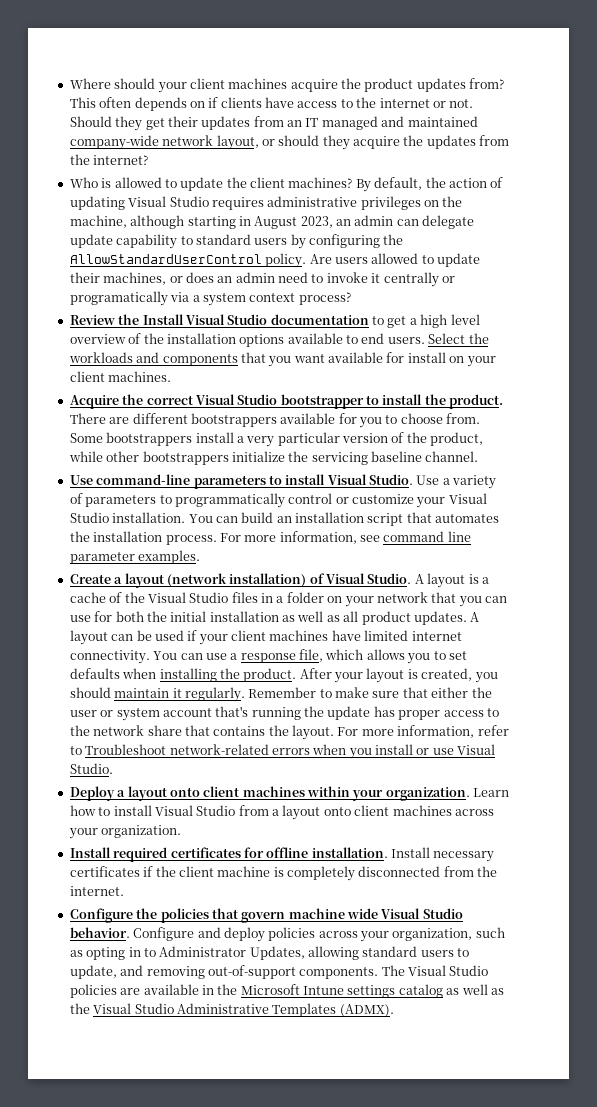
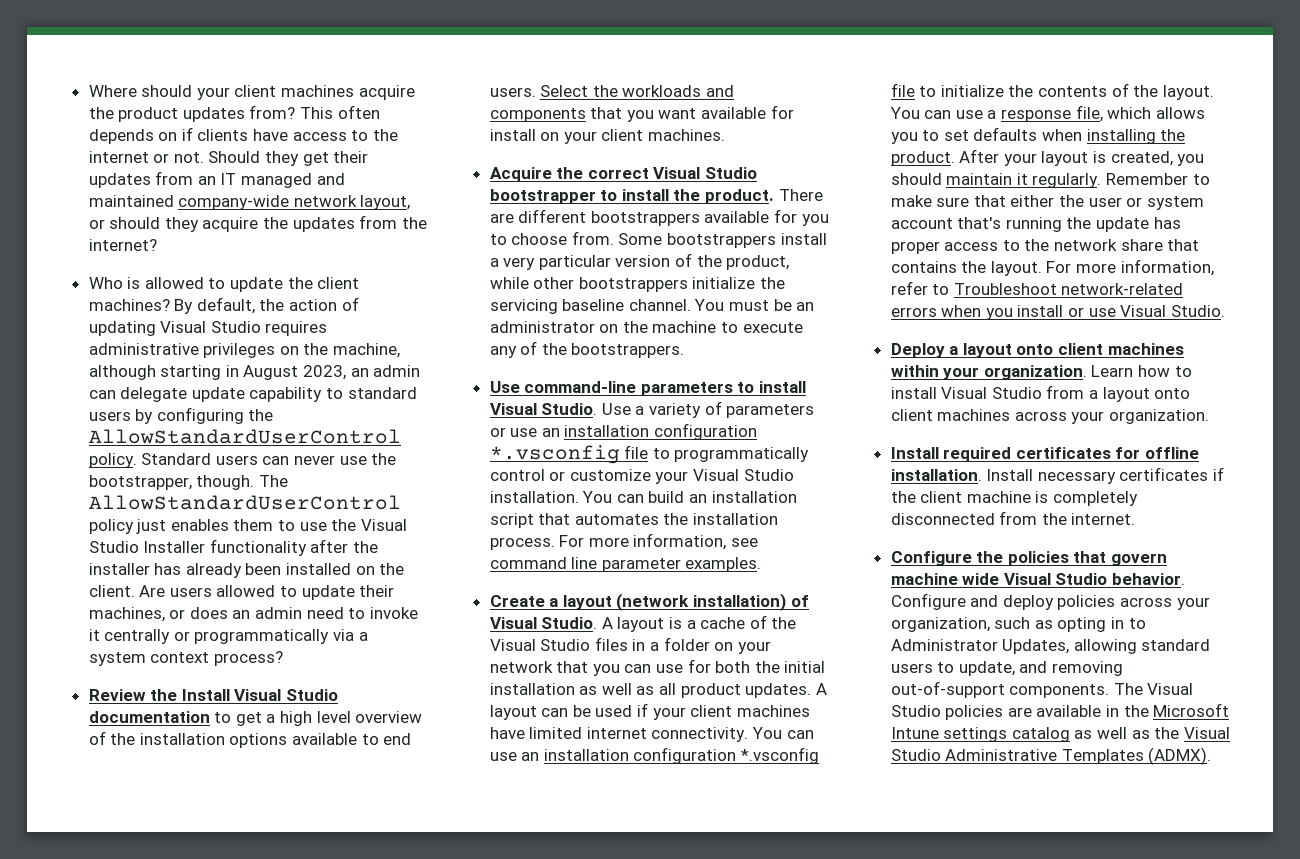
(307, 260) none -> [141,453,397,465] [88,475,288,490] [88,495,401,510] [88,519,407,534] [88,539,379,556] [88,563,405,578] [88,585,135,597] Standard users can never use the bootstrapper, though. The AllowStandardUserControl policy just enables them to use the Visual Studio Installer functionality after the installer has already been installed on the client.
[69,291,168,306] programatically -> [194,629,330,644] programmatically
(479, 456) none -> [694,299,815,311] [489,321,803,333] [489,341,685,358] You must be an administrator on the machine to execute any of the bootstrappers.
(157, 501) none -> [489,423,758,440] [489,445,649,464] or use an installation configuration *.vsconfig file
(227, 656) none -> [521,747,820,764] [890,83,1214,100] [889,107,983,119] an installation configuration *.vsconfig file to initialize the contents of the layout. You can use

